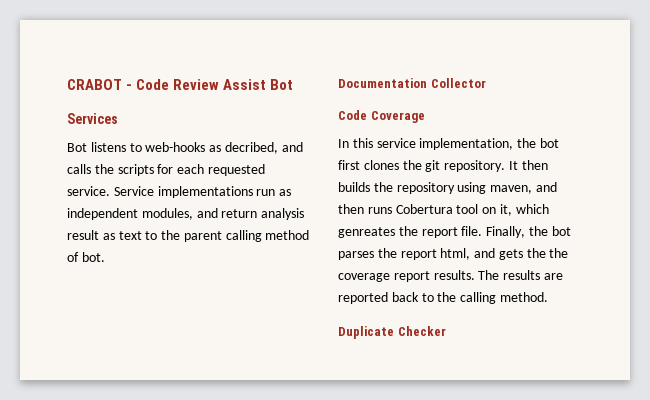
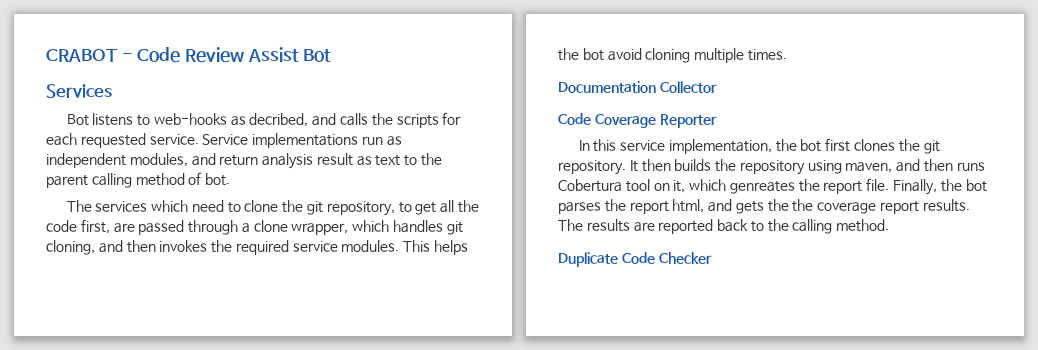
(105, 257) none -> [66,200,479,216] [46,219,463,235] [46,240,469,255] [558,48,787,63] // The services which need to clone the git repository, to get all the code first, are passed through a clone wrapper, which handles git cloning, and then invokes the required service modules. This helps the bot avoid cloning multiple times.
(425, 117) none -> [659,114,717,128] Reporter
(394, 332) none -> [621,252,655,264] Code

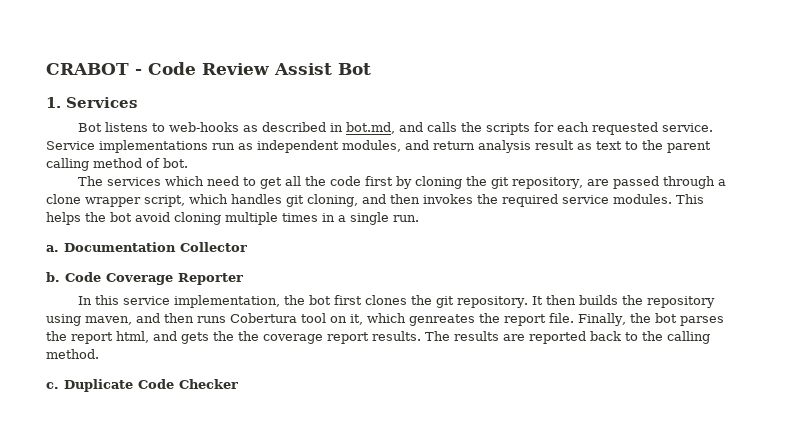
(331, 55) none -> [46,97,61,108] 1.
[249,113,309,127] decribed, -> [261,122,395,134] described in bot.md,
[244,200,479,216] [46,219,110,234] clone the git repository, to get all the code first, -> [259,176,583,189] get all the code first by cloning the git repository,
[291,223,349,235] wrapper, -> [85,195,185,207] wrapper script,
[747,49,787,61] times. // -> [282,212,419,225] [46,245,59,252] times in a single run. // a.
(717, 87) none -> [46,272,60,282] b.
(890, 225) none -> [46,382,59,389] c.

